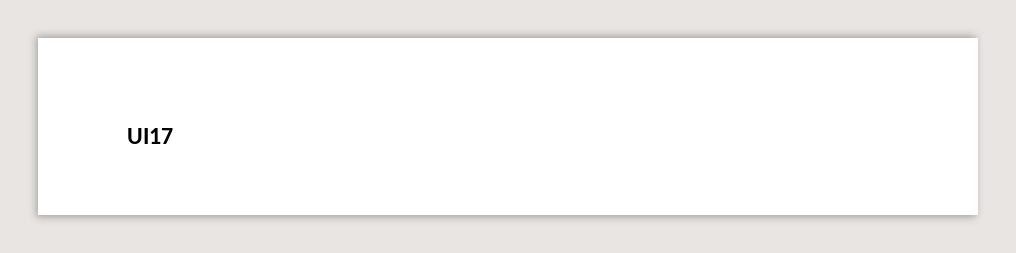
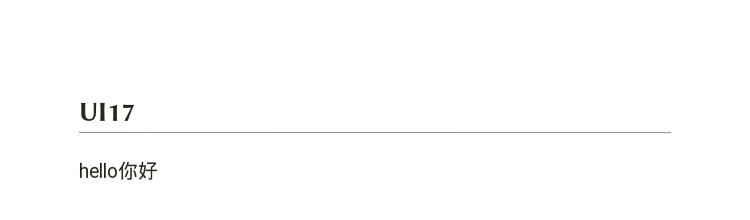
(173, 136) none -> [78,160,158,180] // hello你好

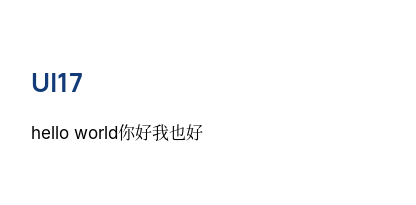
[117,160,138,180] 你 -> [74,124,186,141] world你好我也

